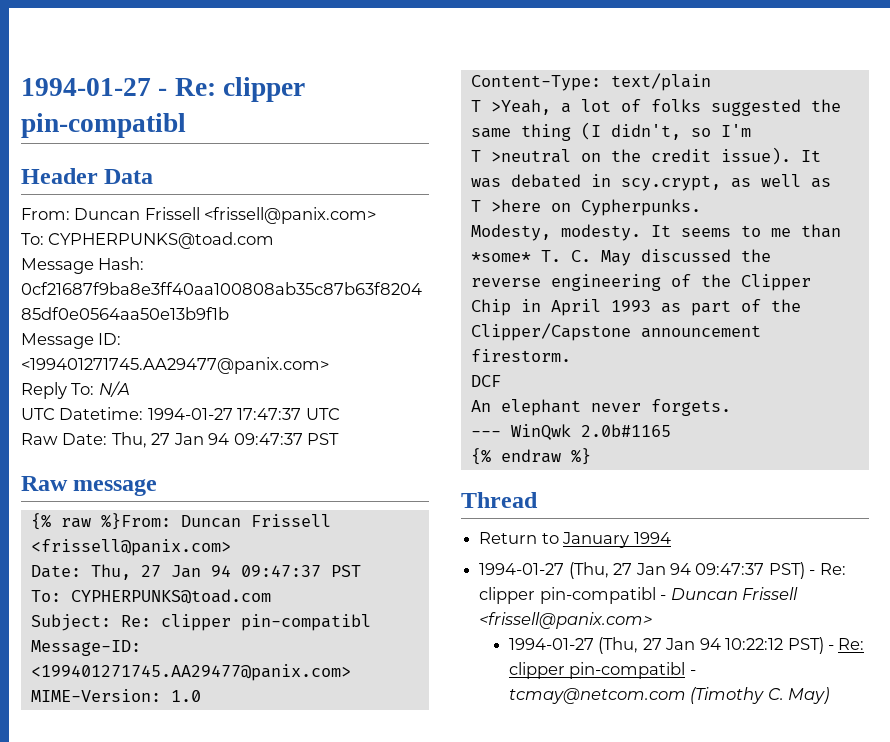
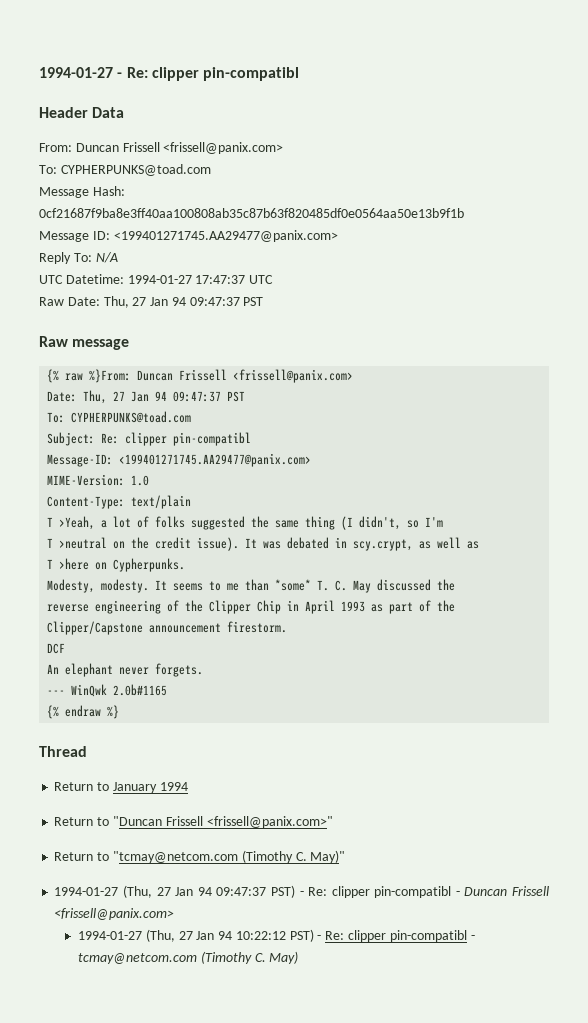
(671, 538) none -> [54,816,333,828] [54,850,346,863] // Return to "Duncan Frissell <frissell@panix.com>" // Return to "tcmay@netcom.com (Timothy C. May)"

